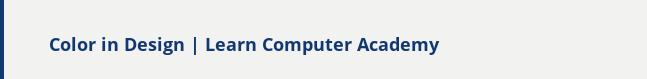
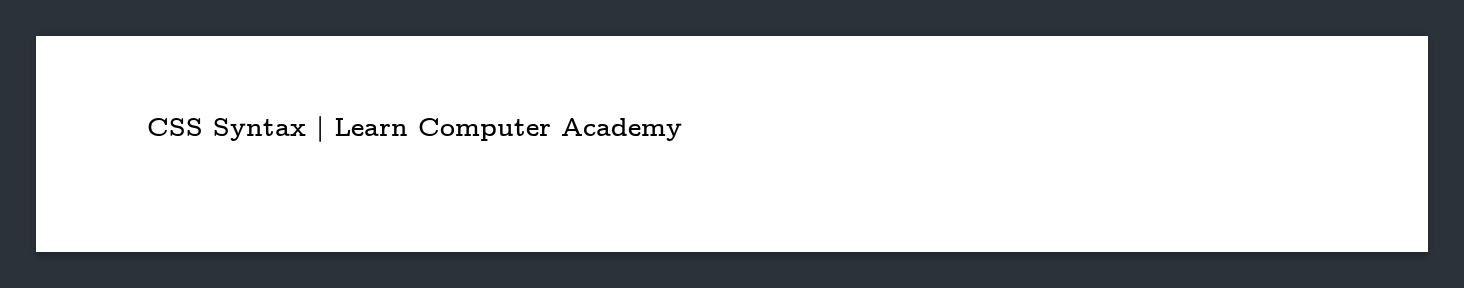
[49,37,185,55] Color in Design -> [147,118,306,141] CSS Syntax

